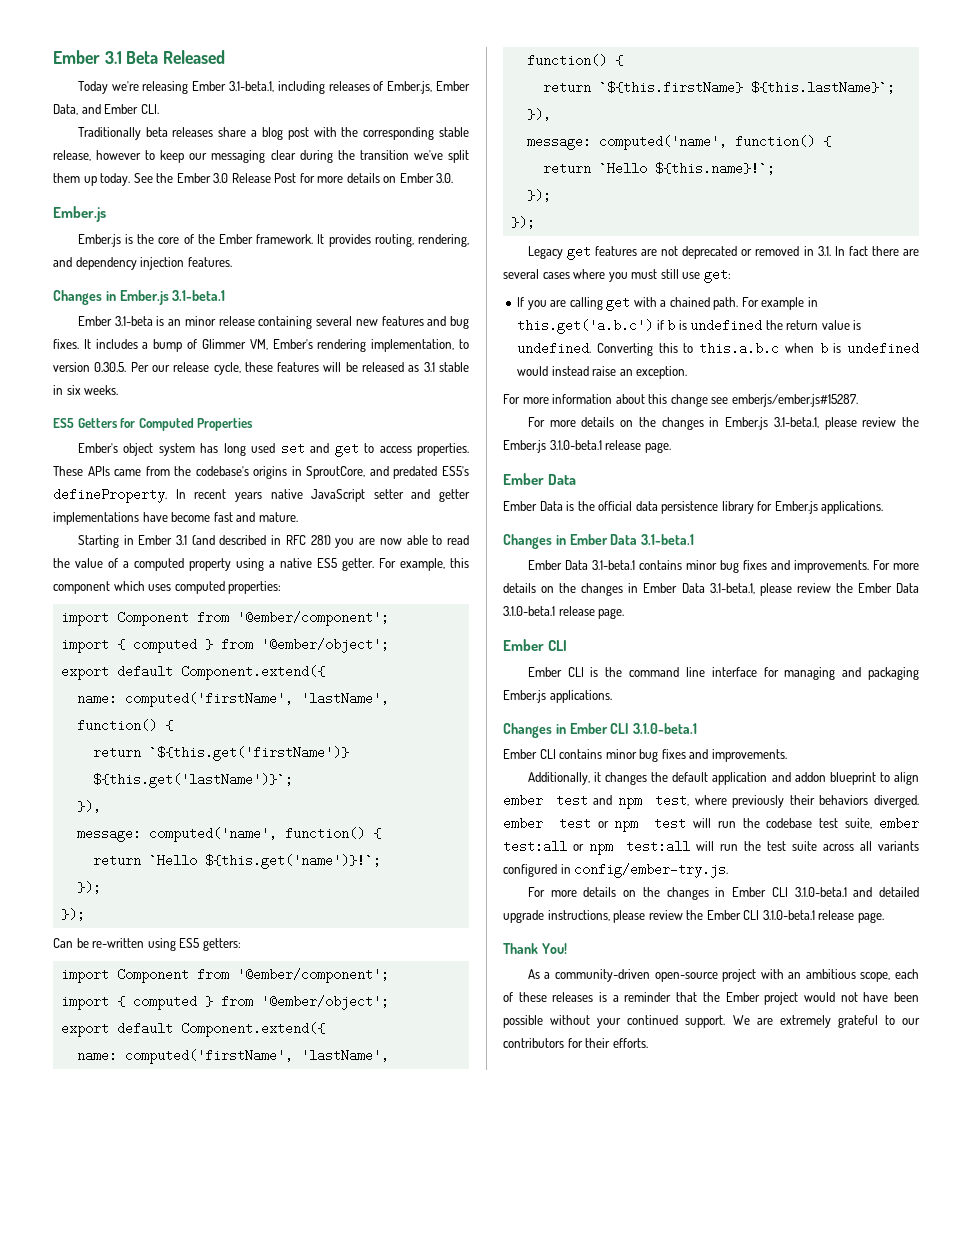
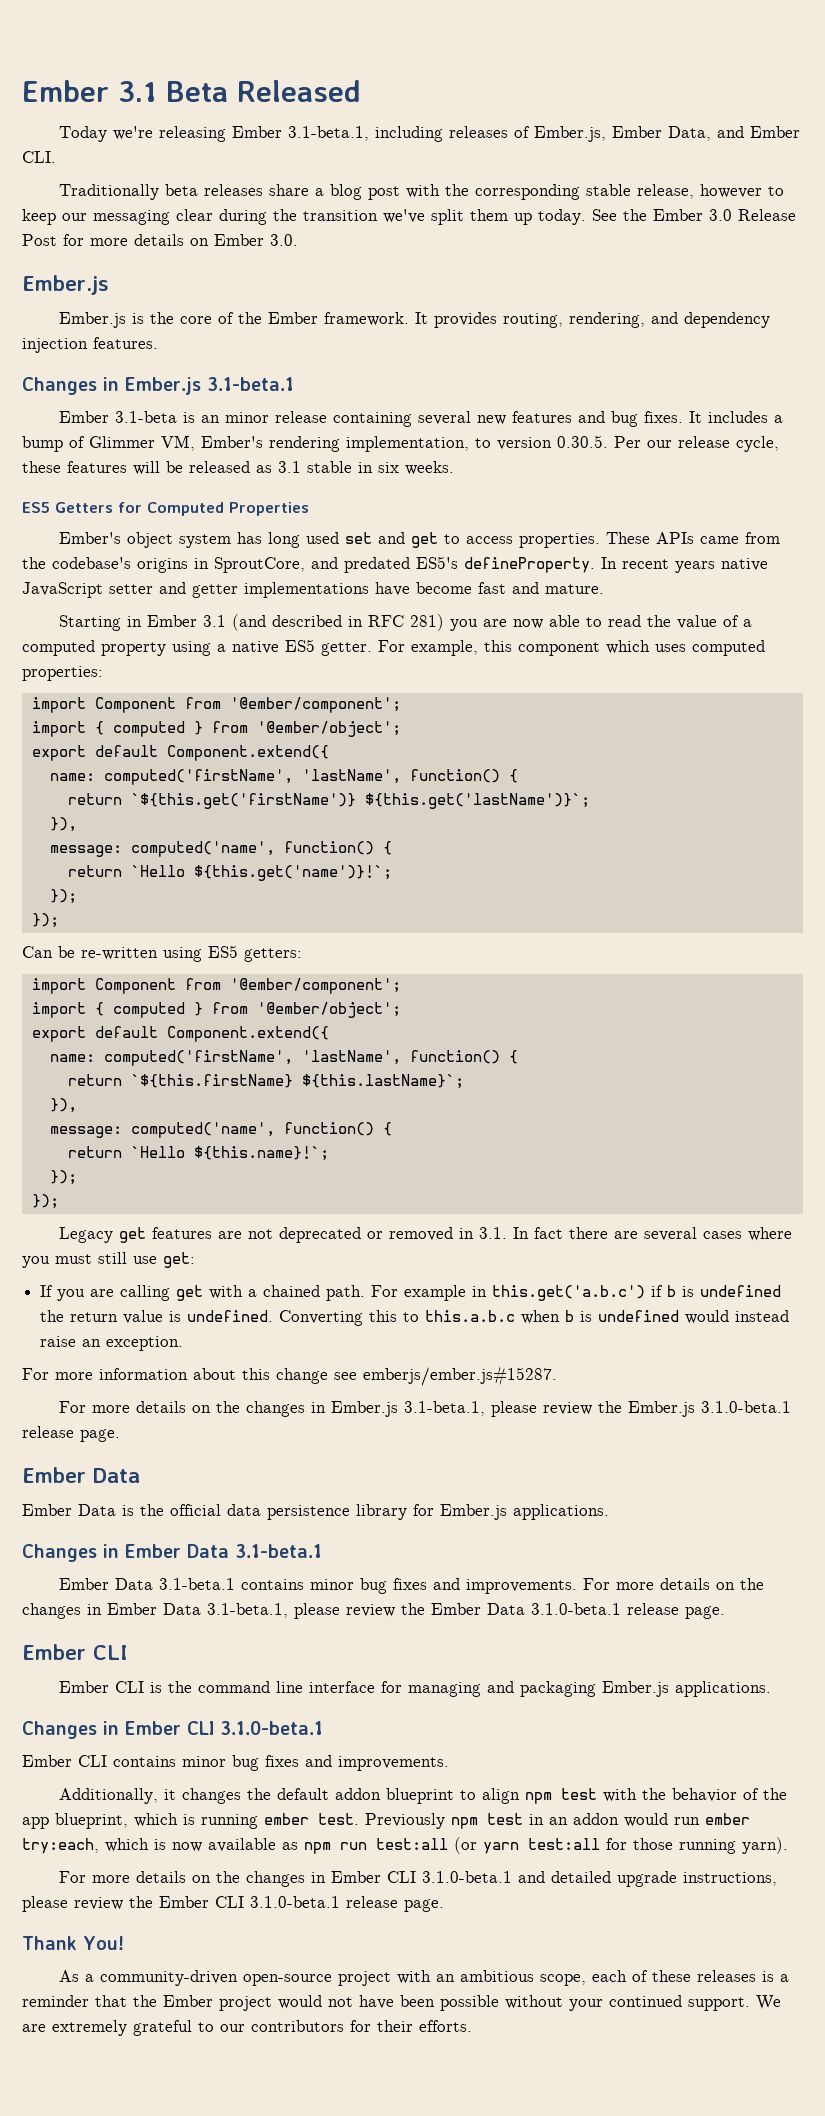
[712,772,791,785] application and -> (329, 1794) none
[503,794,919,809] [503,817,919,832] [503,840,919,855] [503,863,729,878] ember test and npm test, where previously their behaviors diverged. ember test or npm test will run the codebase test suite, ember test:all or npm test:all will run the test suite across all variants configured in config/ember-try.js. -> [524,1788,787,1804] [22,1813,750,1829] [22,1837,788,1854] npm test with the behavior of the app blueprint, which is running ember test. Previously npm test in an addon would run ember try:each, which is now available as npm run test:all (or yarn test:all for those running yarn).

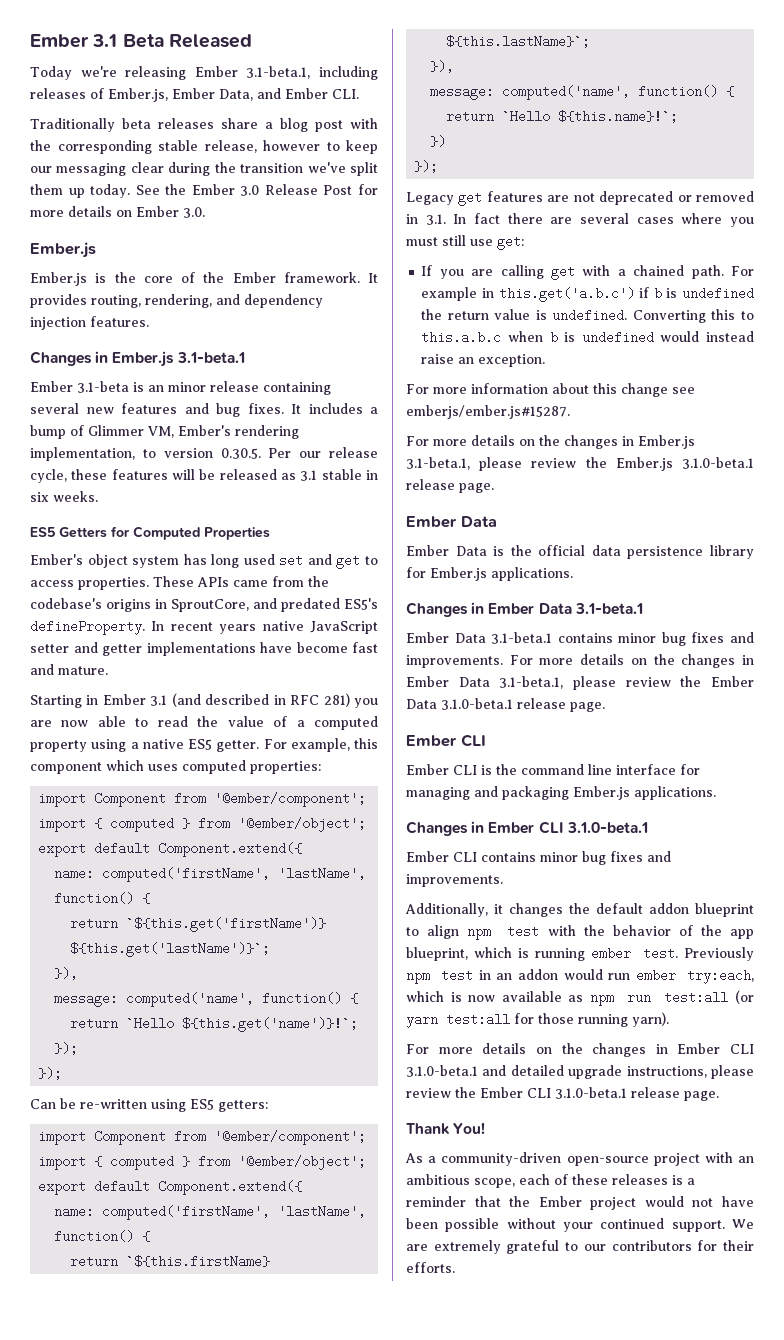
[49,1170,77,1185] }); -> [430,135,447,148] })

